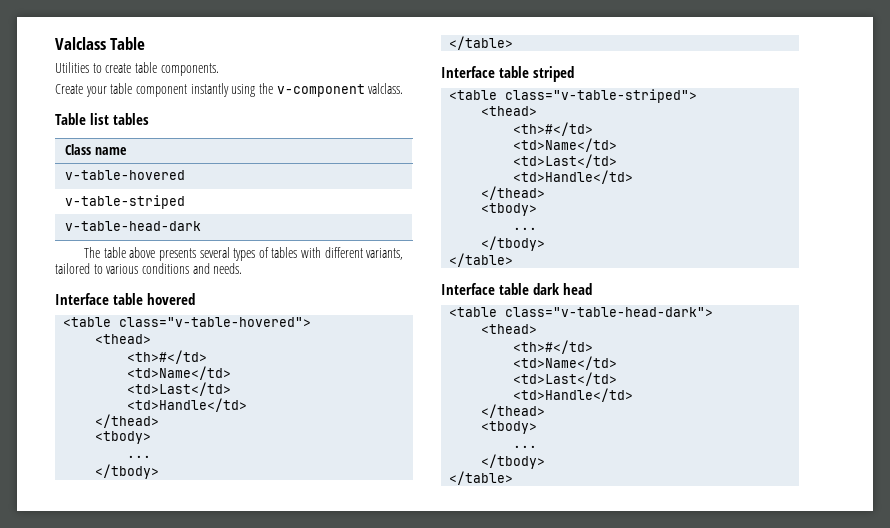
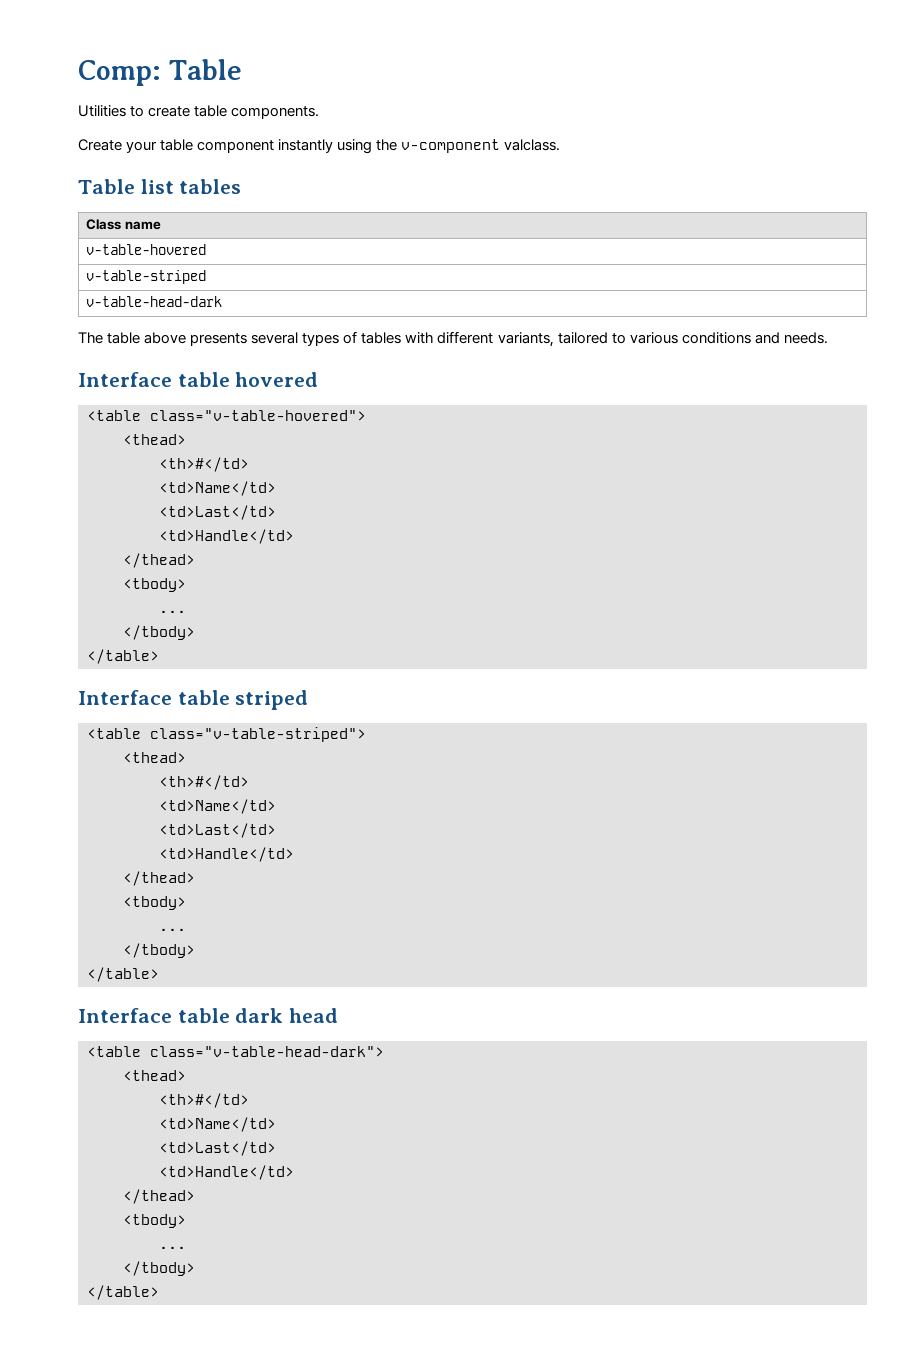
[55,37,106,50] Valclass -> [78,60,161,86] Comp:

